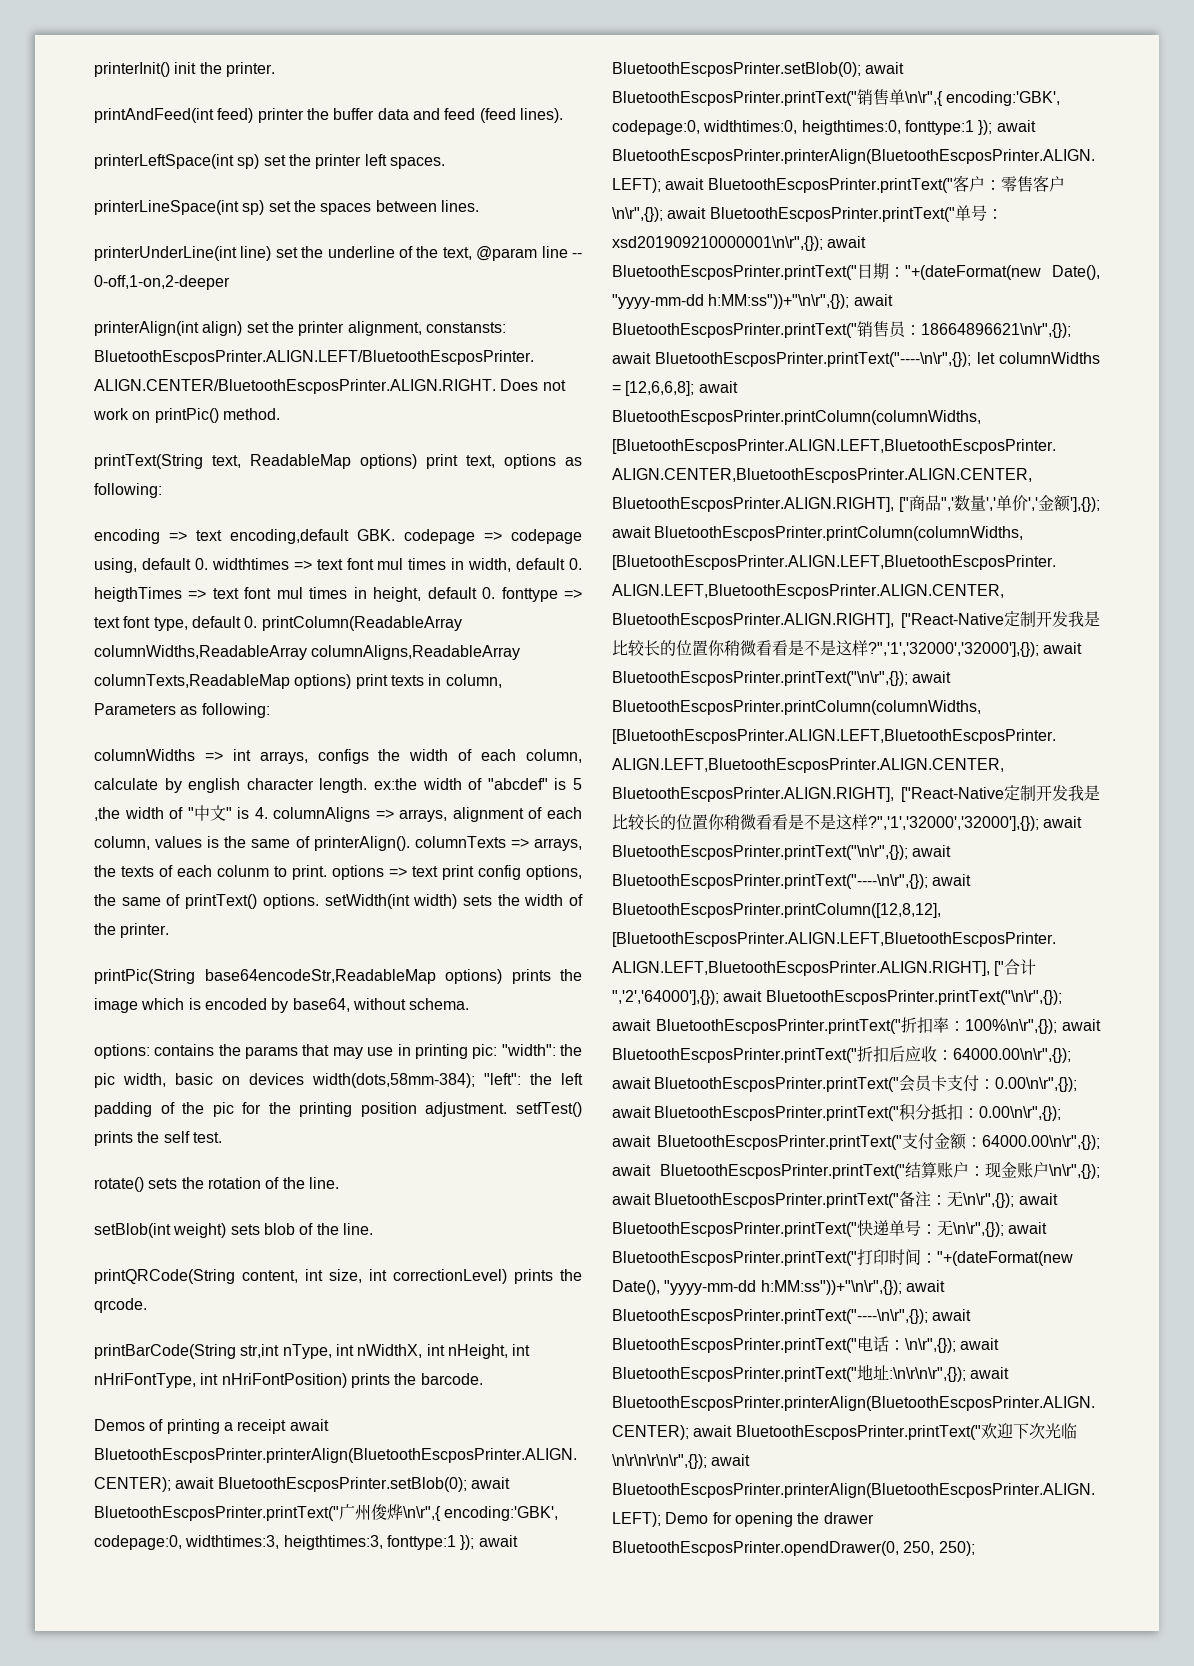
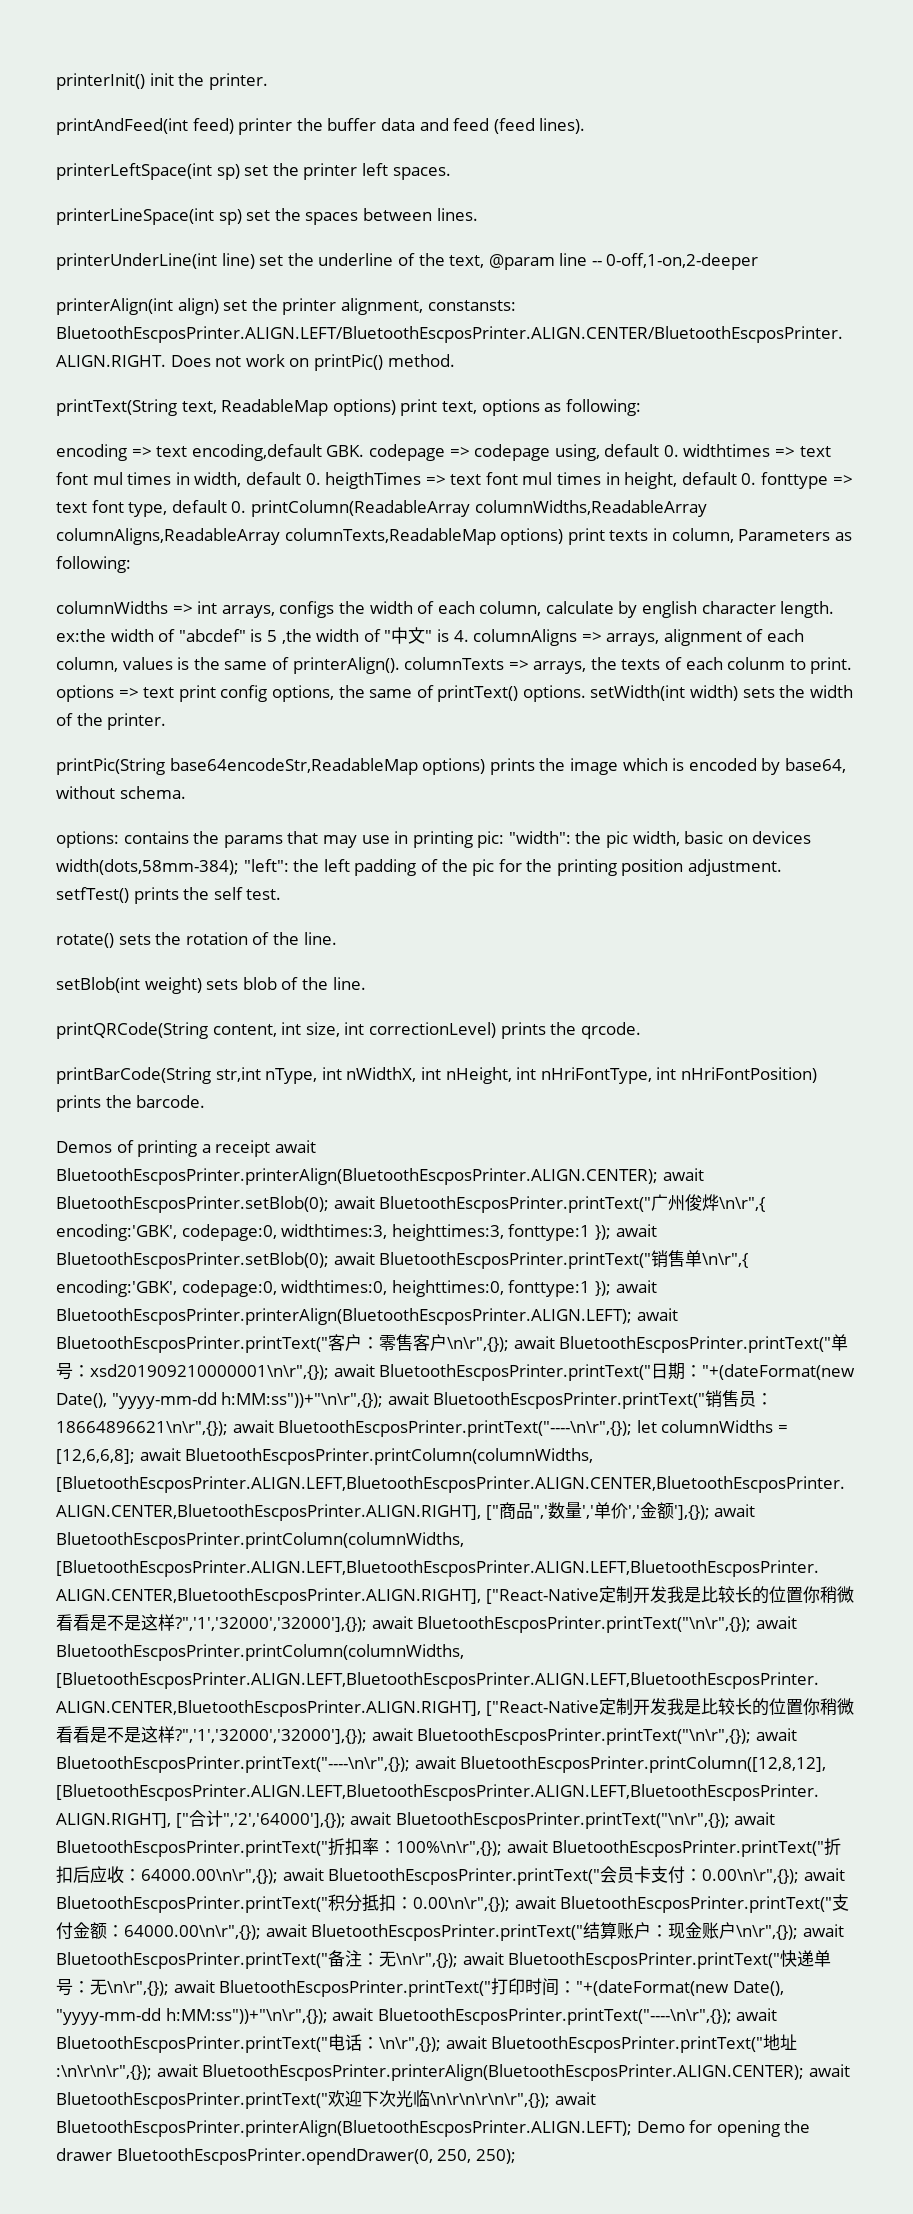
[283,1535,383,1550] heigthtimes:3, -> [391,1224,504,1241] heighttimes:3,
[801,120,901,135] heigthtimes:0, -> [391,1280,504,1297] heighttimes:0,

